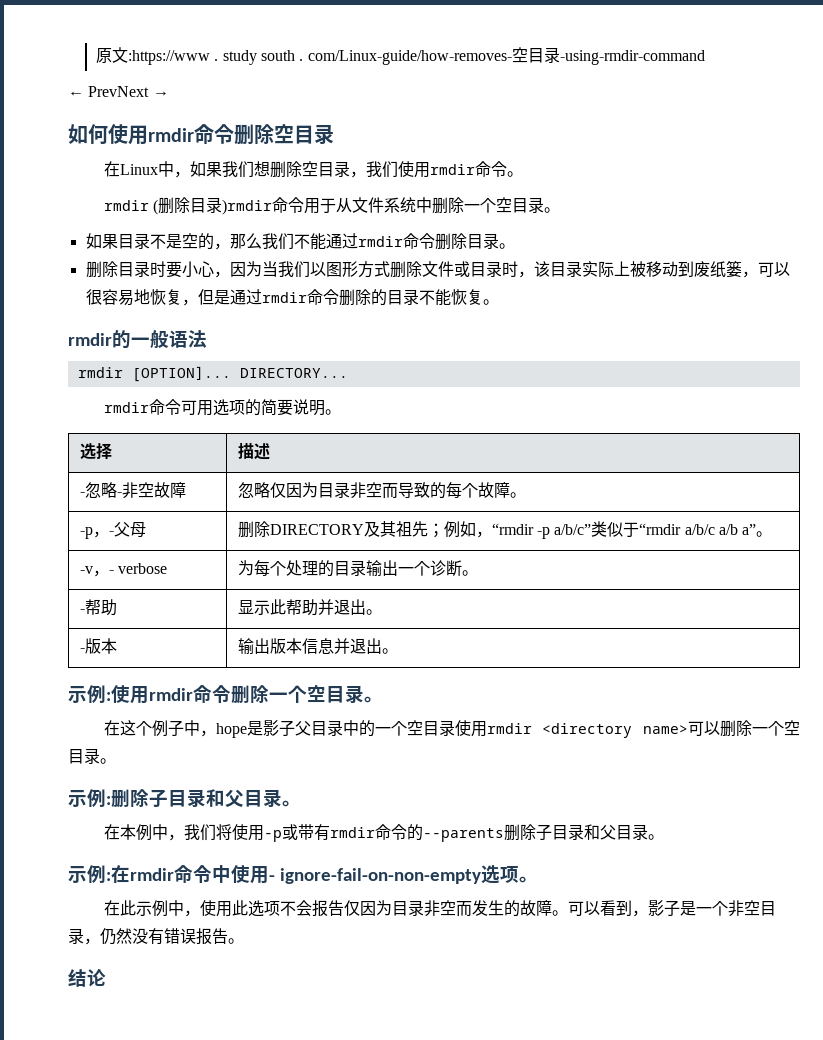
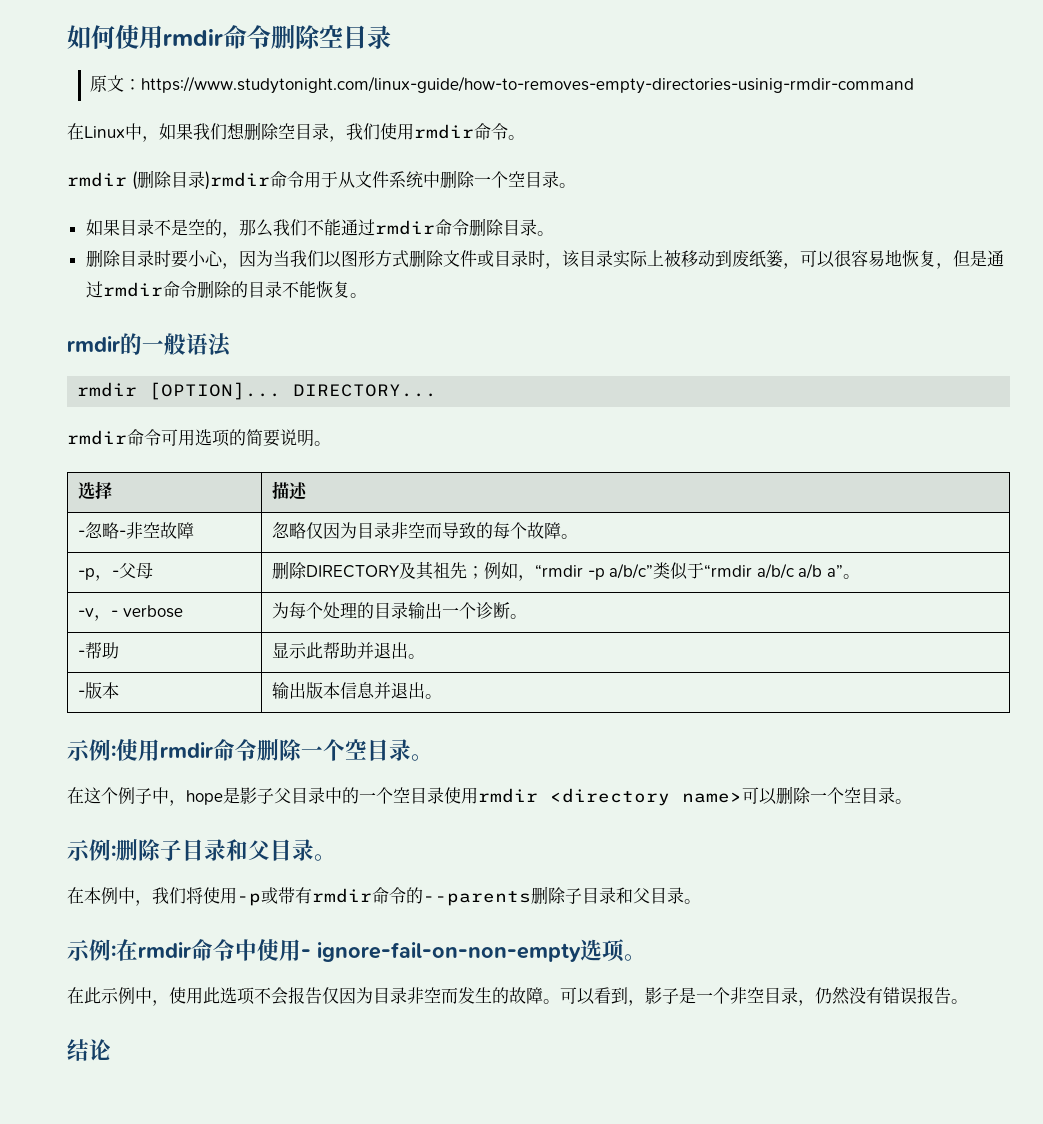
[96,47,705,65] [68,86,169,97] 原文:https://www . study south . com/Linux-guide/how-removes-空目录-using-rmdir-command // ← PrevNext → // -> (67, 37) none
(334, 134) none -> [90,75,915,94] // 原文：https://www.studytonight.com/linux-guide/how-to-removes-empty-directories-usinig-rmdir-command

